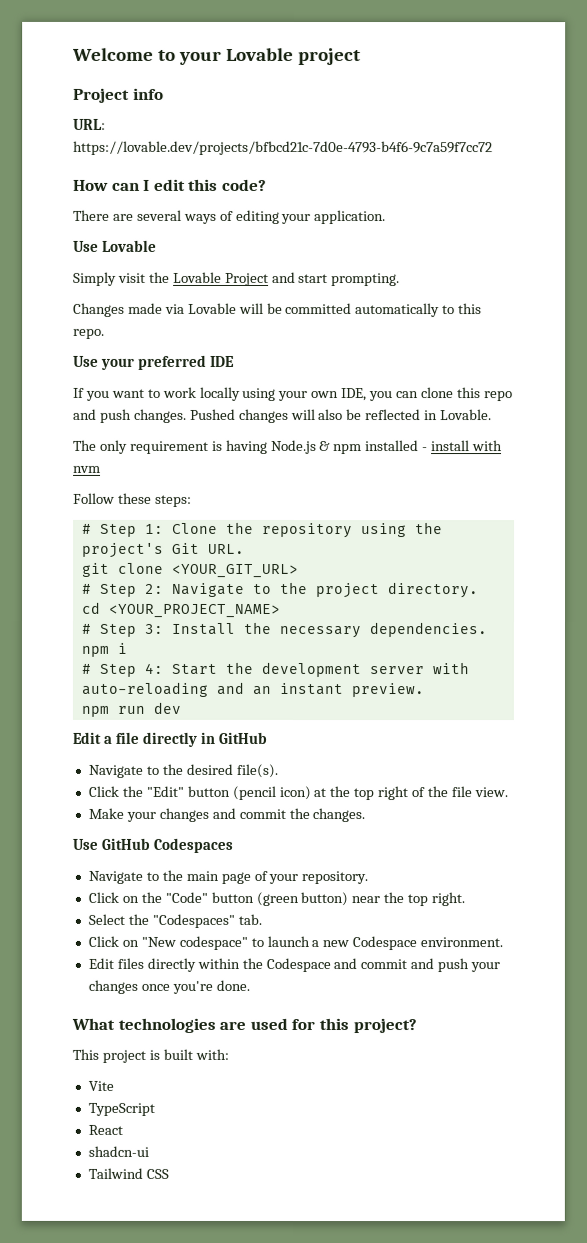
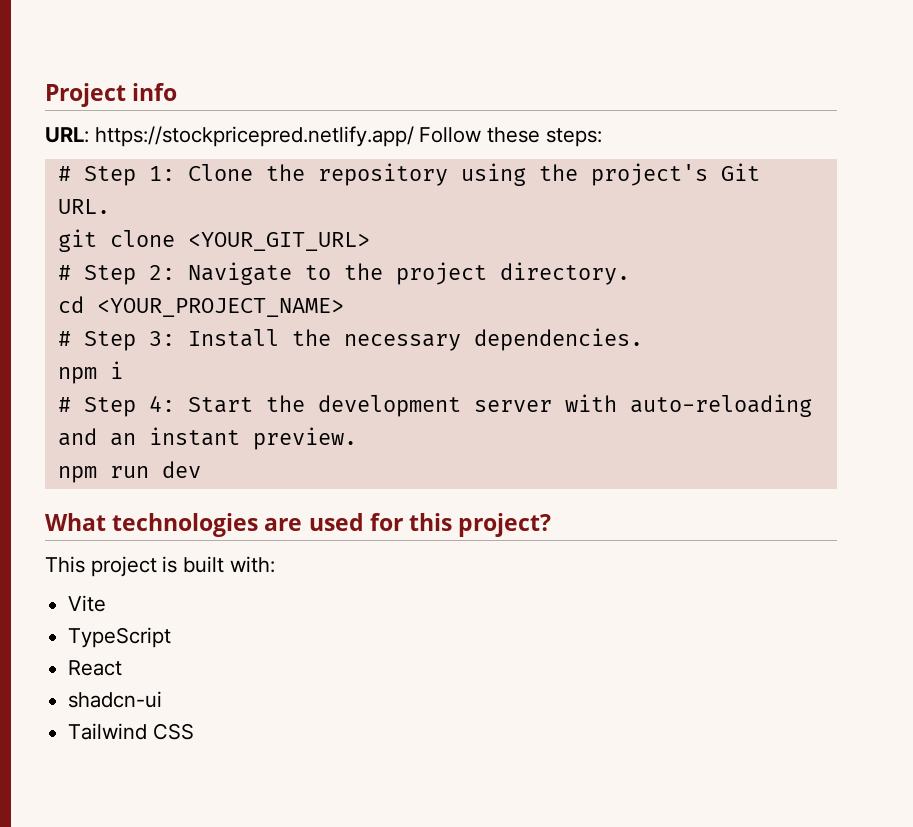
[72,47,361,66] [73,87,164,103] [73,118,106,130] [73,140,493,156] [73,178,267,191] [73,209,387,225] [73,239,157,252] [73,271,401,287] [73,302,483,318] [73,328,105,339] [73,354,235,370] [73,386,513,402] [73,408,493,423] [73,439,504,455] [73,465,101,473] Welcome to your Lovable project // Project info // URL: https://lovable.dev/projects/bfbcd21c-7d0e-4793-b4f6-9c7a59f7cc72 // How can I edit this code? // There are several ways of editing your application. // Use Lovable // Simply visit the Lovable Project and start prompting. // Changes made via Lovable will be committed automatically to this repo. // Use your preferred IDE // If you want to work locally using your own IDE, you can clone this repo and push changes. Pushed changes will also be reflected in Lovable. // The only requirement is having Node.js & npm installed - install with nvm // -> [45,83,178,107] [45,126,414,147] Project info // URL: https://stockpricepred.netlify.app/
[72,731,267,747] [87,763,278,778] [87,785,508,801] [87,807,366,823] [72,837,233,853] [87,869,369,885] [87,891,466,907] [87,913,262,928] [87,935,504,951] [87,957,501,973] [87,979,250,994] // Edit a file directly in GitHub // Navigate to the desired file(s). // Click the "Edit" button (pencil icon) at the top right of the file view. // Make your changes and commit the changes. // Use GitHub Codespaces // Navigate to the main page of your repository. // Click on the "Code" button (green button) near the top right. // Select the "Codespaces" tab. // Click on "New codespace" to launch a new Codespace environment. // Edit files directly within the Codespace and commit and push your changes once you're done. -> (201, 469) none

